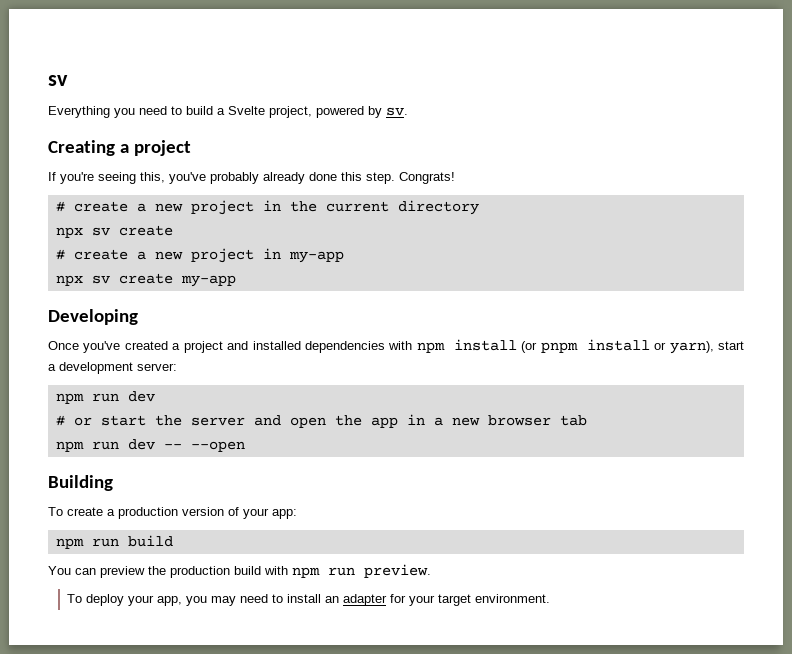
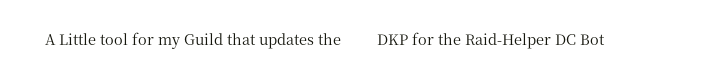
[48,75,68,86] [48,106,408,118] [48,140,191,156] [48,172,455,184] [55,200,479,215] [55,225,173,238] [55,248,344,263] [55,273,236,287] [48,309,138,325] [48,339,744,354] [48,362,177,374] [55,391,155,404] [55,414,587,428] [55,439,245,452] [48,475,113,491] [48,507,297,519] [55,535,173,549] [48,564,431,578] [67,594,551,606] sv // Everything you need to build a Svelte project, powered by sv. // Creating a project // If you're seeing this, you've probably already done this step. Congrats! // # create a new project in the current directory // npx sv create // # create a new project in my-app // npx sv create my-app // Developing // Once you've created a project and installed dependencies with npm install (or pnpm install or yarn), start a development server: // npm run dev // # or start the server and open the app in a new browser tab // npm run dev -- --open // Building // To create a production version of your app: // npm run build // You can preview the production build with npm run preview. // To deploy your app, you may need to install an adapter for your target environment. -> [45,32,605,49] A Little tool for my Guild that updates the DKP for the Raid-Helper DC Bot

